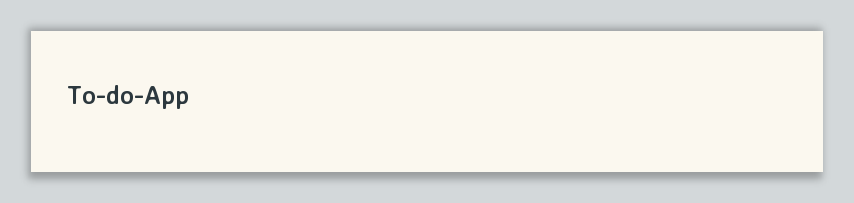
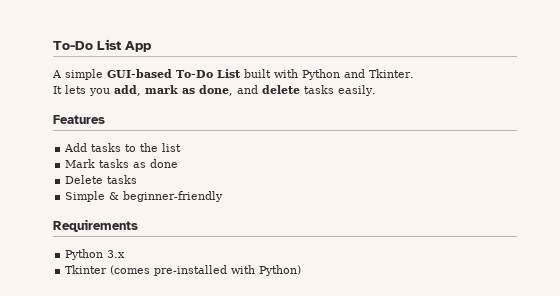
[67,85,189,109] To-do-App -> [53,39,152,52] [52,69,414,80] [53,85,376,96] [53,115,105,124] [64,143,182,152] [65,159,179,168] [65,175,138,184] [65,191,224,202] [53,219,138,232] [65,249,126,260] [65,265,302,276] To-Do List App // A simple GUI-based To-Do List built with Python and Tkinter. // It lets you add, mark as done, and delete tasks easily. // Features // Add tasks to the list // Mark tasks as done // Delete tasks // Simple & beginner-friendly // Requirements // Python 3.x // Tkinter (comes pre-installed with Python)

